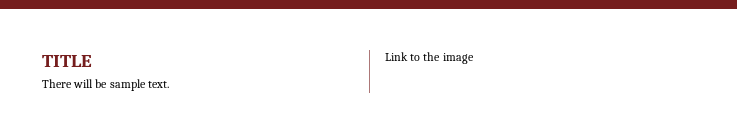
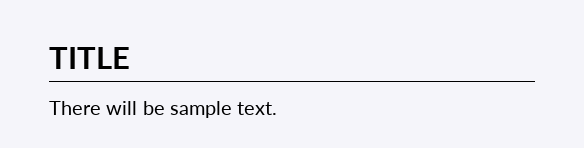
[385,52,474,64] // Link to the image -> (278, 108) none

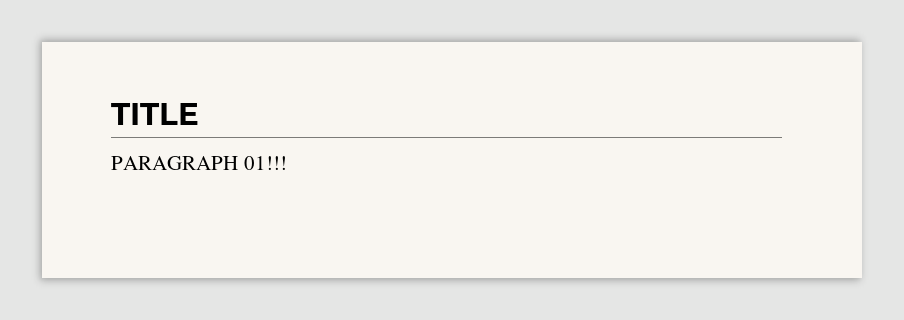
[49,101,278,118] There will be sample text. -> [111,156,287,170] PARAGRAPH 01!!!

